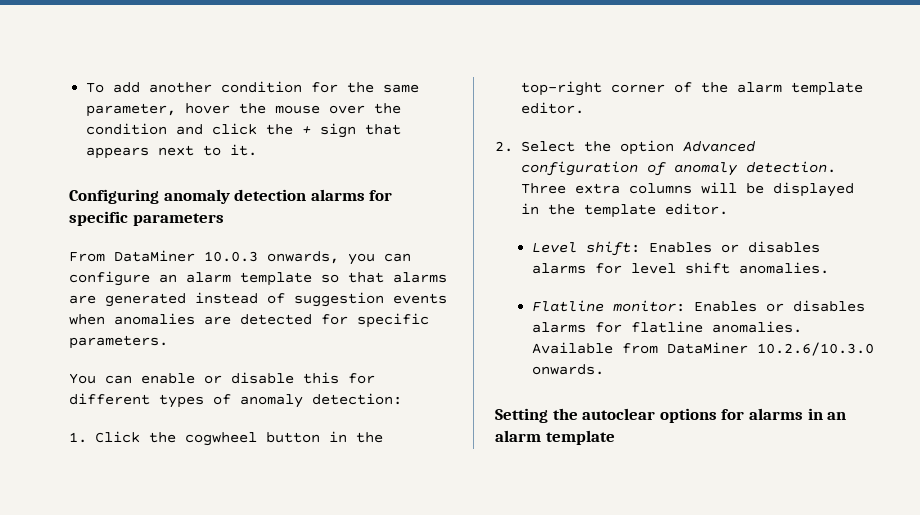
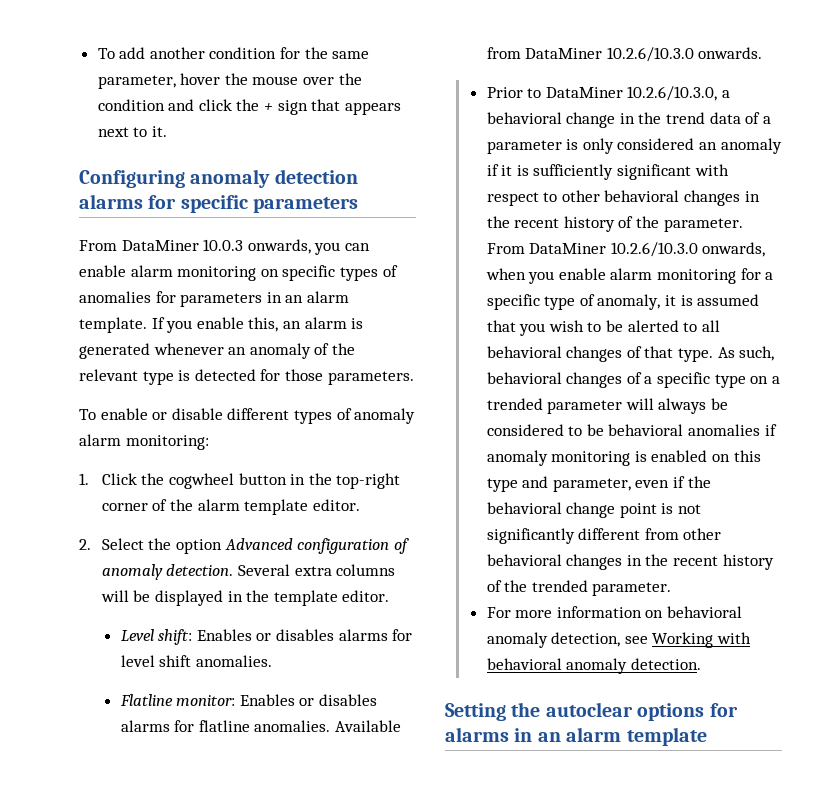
[69,271,447,286] [69,292,447,307] [69,313,231,325] configure an alarm template so that alarms are generated instead of suggestion events when anomalies are -> [79,265,398,281] [79,291,349,307] [79,317,364,333] [79,343,355,359] [79,369,191,385] enable alarm monitoring on specific types of anomalies for parameters in an alarm template. If you enable this, an alarm is generated whenever an anomaly of the relevant type is
[357,313,429,328] specific -> [284,369,323,381] those
[69,373,132,384] You can -> [79,409,96,420] To
[303,372,375,384] this for -> (223, 414) none
[312,393,402,405] detection: -> [79,434,209,450] alarm monitoring:
[520,183,566,194] Three -> [238,564,291,576] Several
(604, 369) none -> [486,86,730,101] [486,112,771,128] [486,138,782,154] [486,164,729,180] [486,190,760,206] [486,216,743,232] [486,242,766,257] [485,268,774,284] [486,294,760,310] [486,320,720,336] [486,346,775,362] [486,372,780,388] [486,398,728,414] [486,424,777,436] [486,450,761,466] [486,476,711,492] [486,502,701,518] [486,528,722,544] [486,554,774,570] [486,580,672,596] [486,606,742,618] [486,632,751,648] [486,658,701,674] // Prior to DataMiner 10.2.6/10.3.0, a behavioral change in the trend data of a parameter is only considered an anomaly if it is sufficiently significant with respect to other behavioral changes in the recent history of the parameter. From DataMiner 10.2.6/10.3.0 onwards, when you enable alarm monitoring for a specific type of anomaly, it is assumed that you wish to be alerted to all behavioral changes of that type. As such, behavioral changes of a specific type on a trended parameter will always be considered to be behavioral anomalies if anomaly monitoring is enabled on this type and parameter, even if the behavioral change point is not significantly different from other behavioral changes in the recent history of the trended parameter. // For more information on behavioral anomaly detection, see Working with behavioral anomaly detection.

